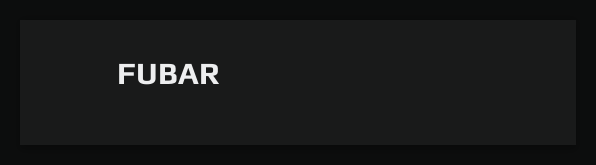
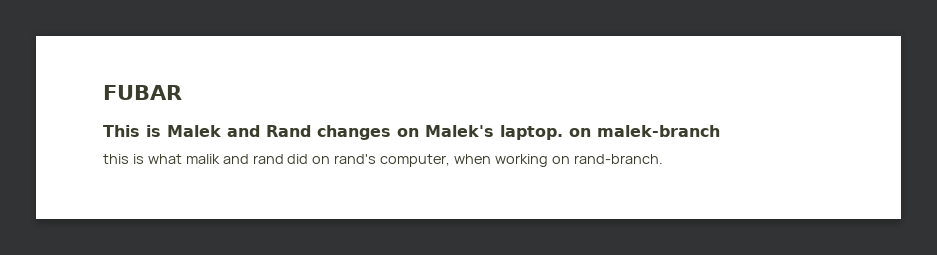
(220, 74) none -> [103,125,720,140] [103,154,663,167] // This is Malek and Rand changes on Malek's laptop. on malek-branch // this is what malik and rand did on rand's computer, when working on rand-branch.

